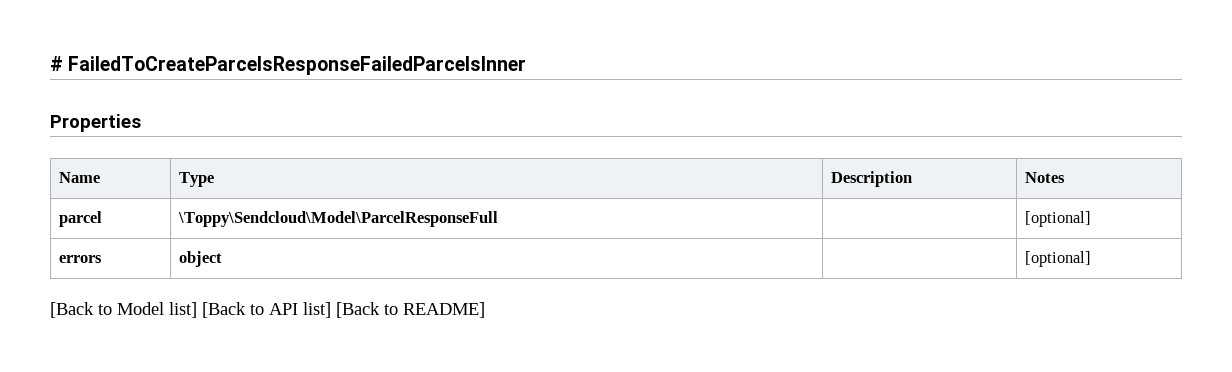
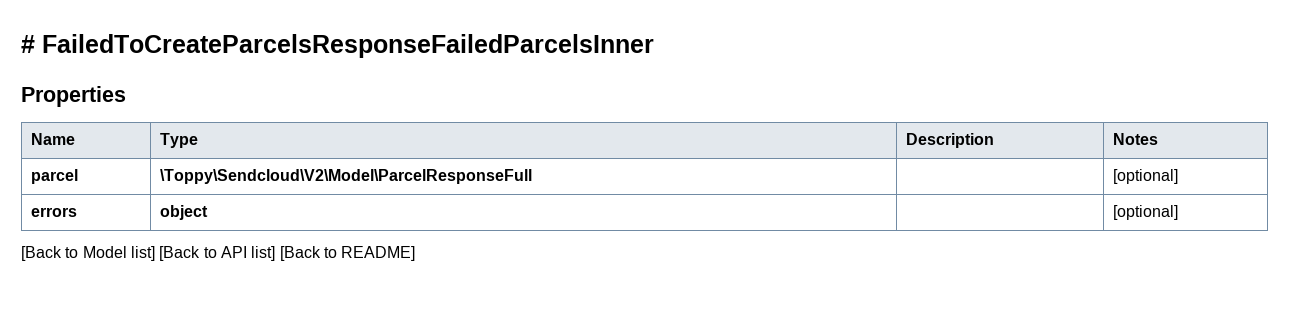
[178,211,499,227] \Toppy\Sendcloud\Model\ParcelResponseFull -> [160,169,533,184] \Toppy\Sendcloud\V2\Model\ParcelResponseFull

